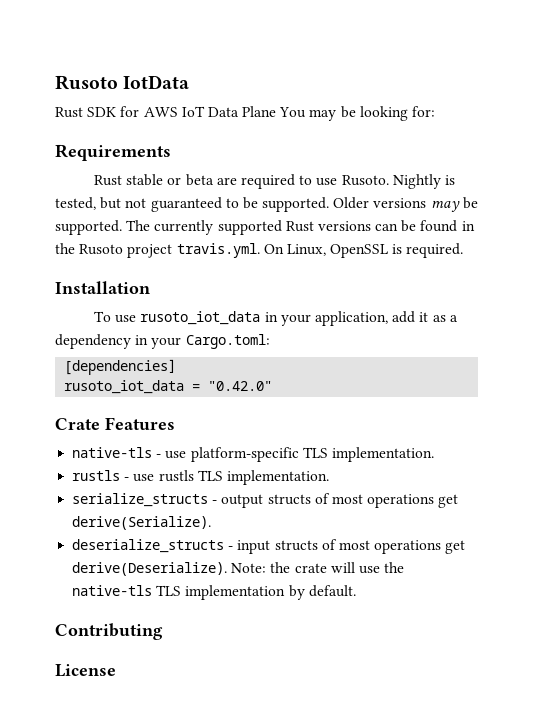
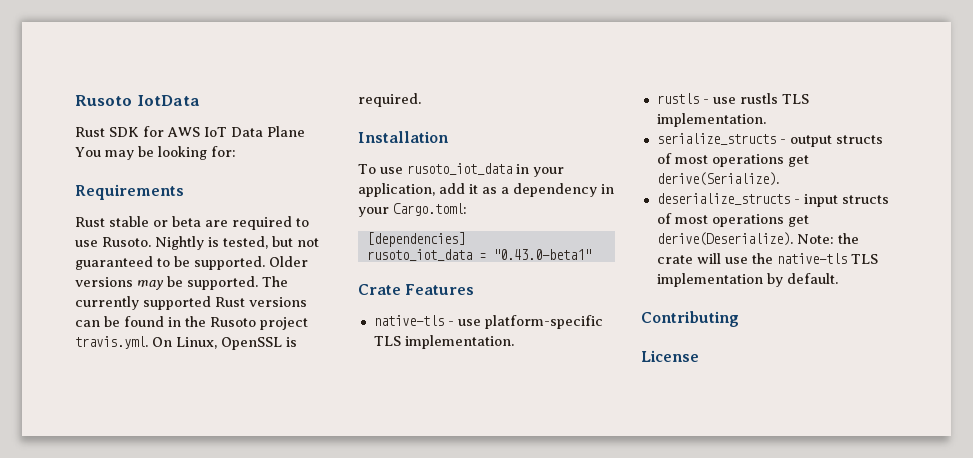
[208,381,273,391] "0.42.0" -> [492,249,591,260] "0.43.0-beta1"

